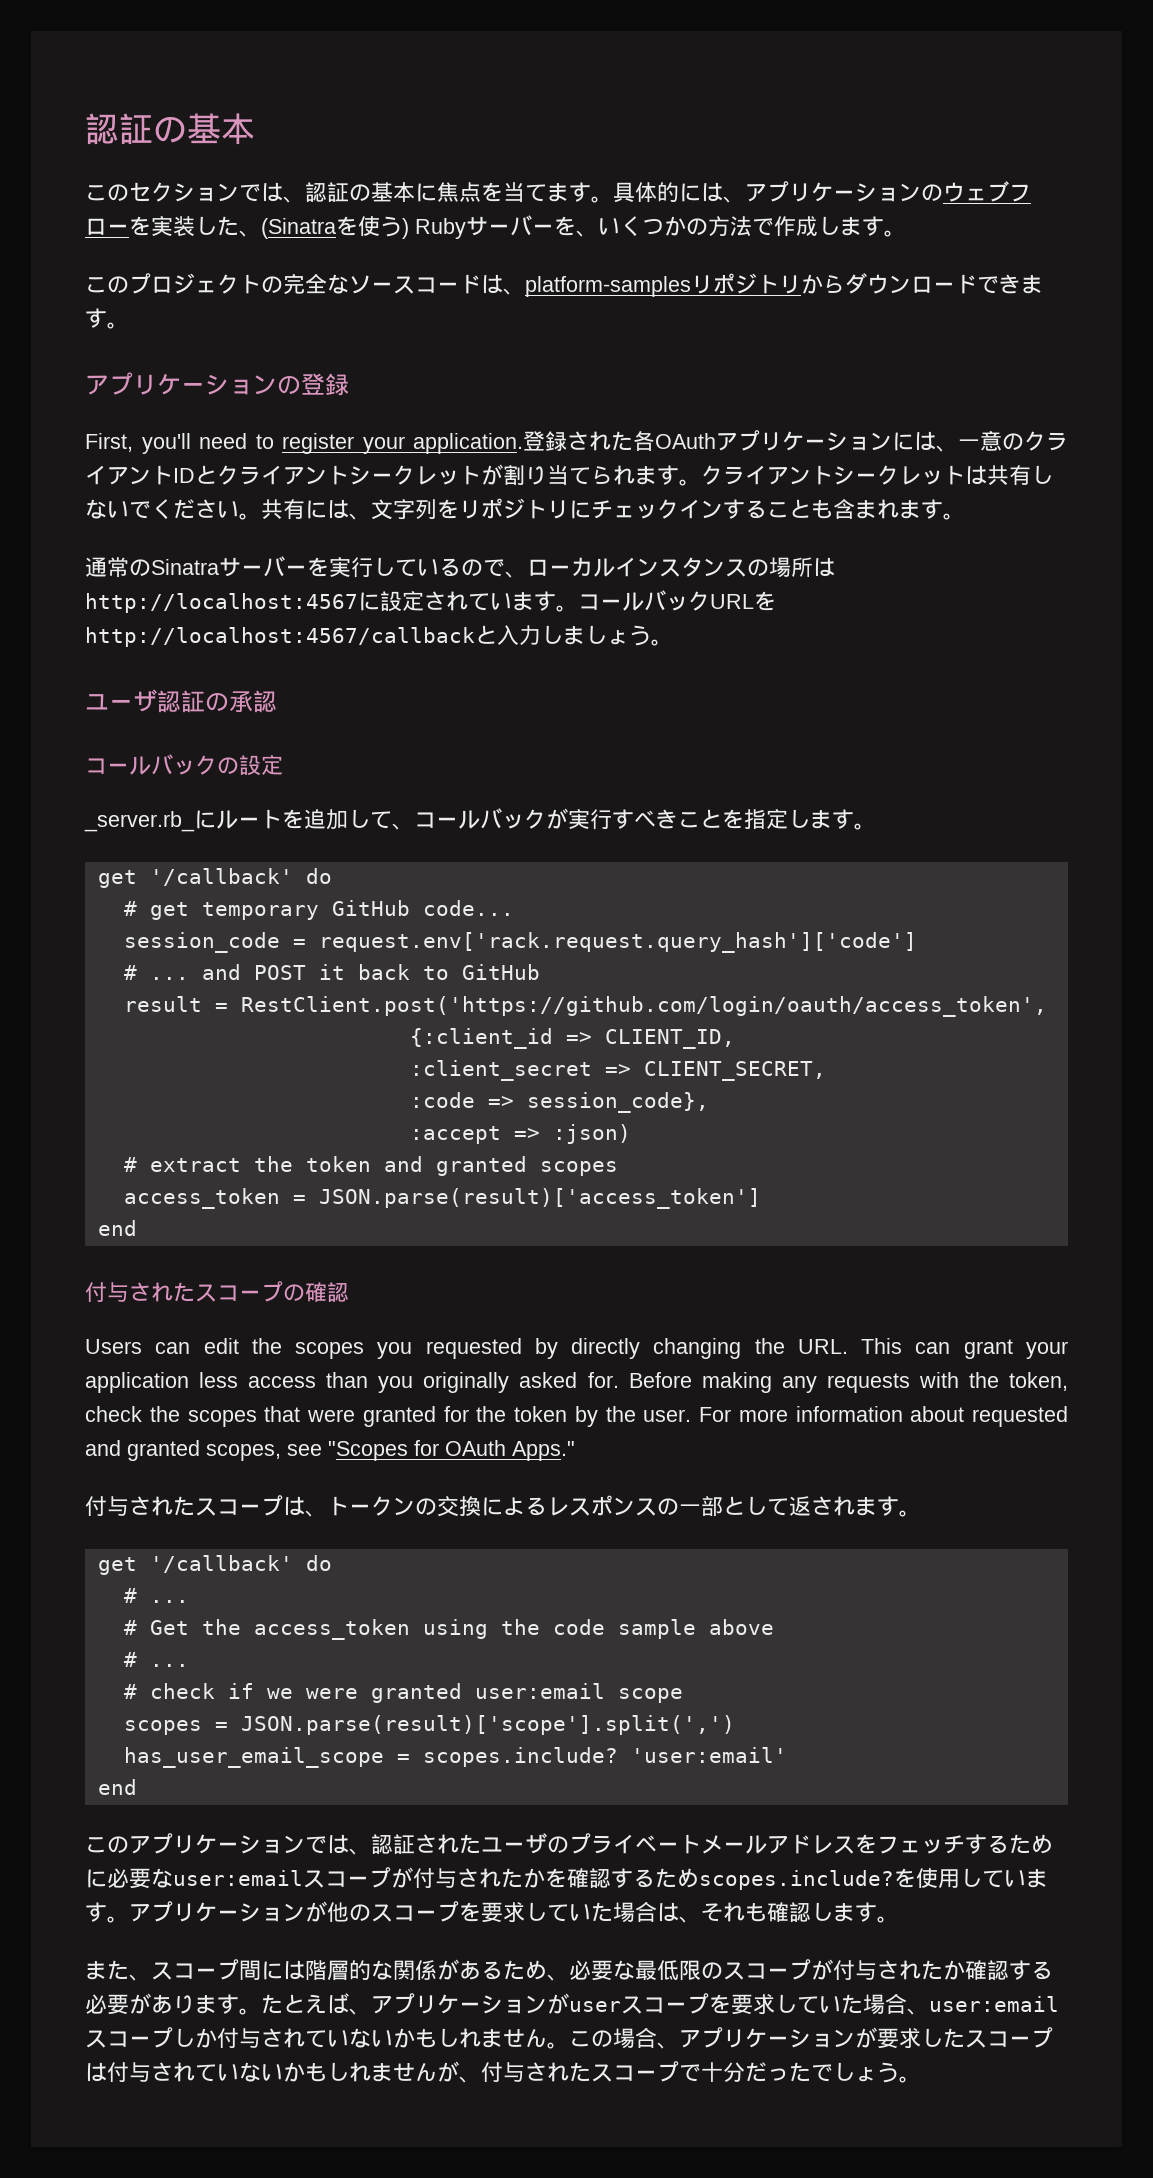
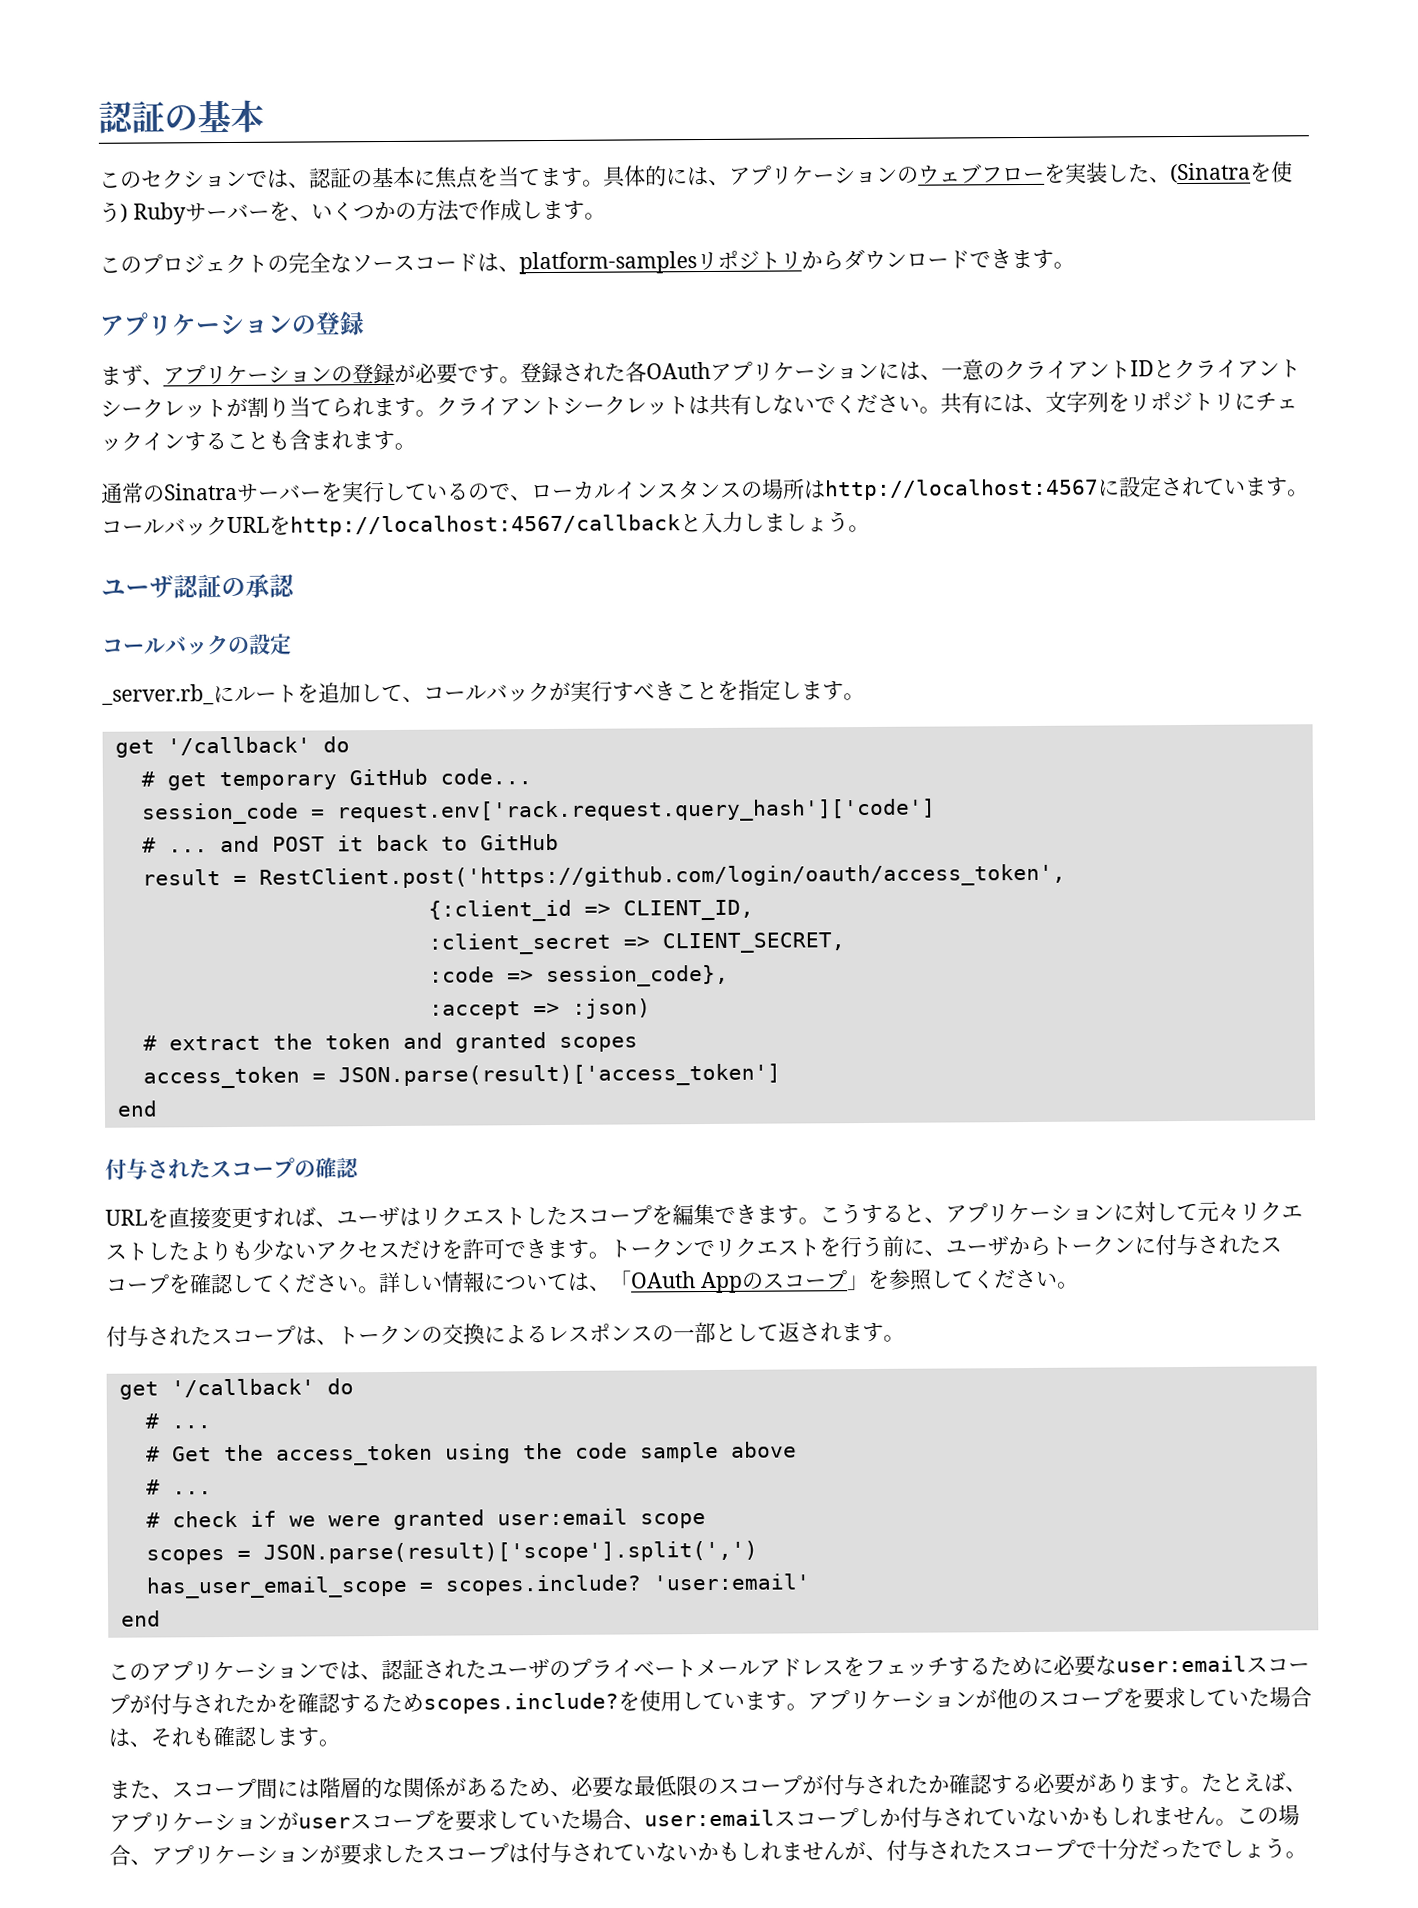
[85,433,523,454] First, you'll need to register your application. -> [100,362,521,386] まず、アプリケーションの登録が必要です。
[85,1338,1068,1359] [85,1372,1068,1393] [85,1406,1068,1427] [85,1440,575,1461] Users can edit the scopes you requested by directly changing the URL. This can grant your application less access than you originally asked for. Before making any requests with the token, check the scopes that were granted for the token by the user. For more information about requested and granted scopes, see "Scopes for OAuth Apps." -> [105,1201,1303,1230] [105,1233,1282,1262] [106,1268,1079,1295] URLを直接変更すれば、ユーザはリクエストしたスコープを編集できます。こうすると、アプリケーションに対して元々リクエストしたよりも少ないアクセスだけを許可できます。トークンでリクエストを行う前に、ユーザからトークンに付与されたスコープを確認してください。詳しい情報については、「OAuth Appのスコープ」を参照してください。

